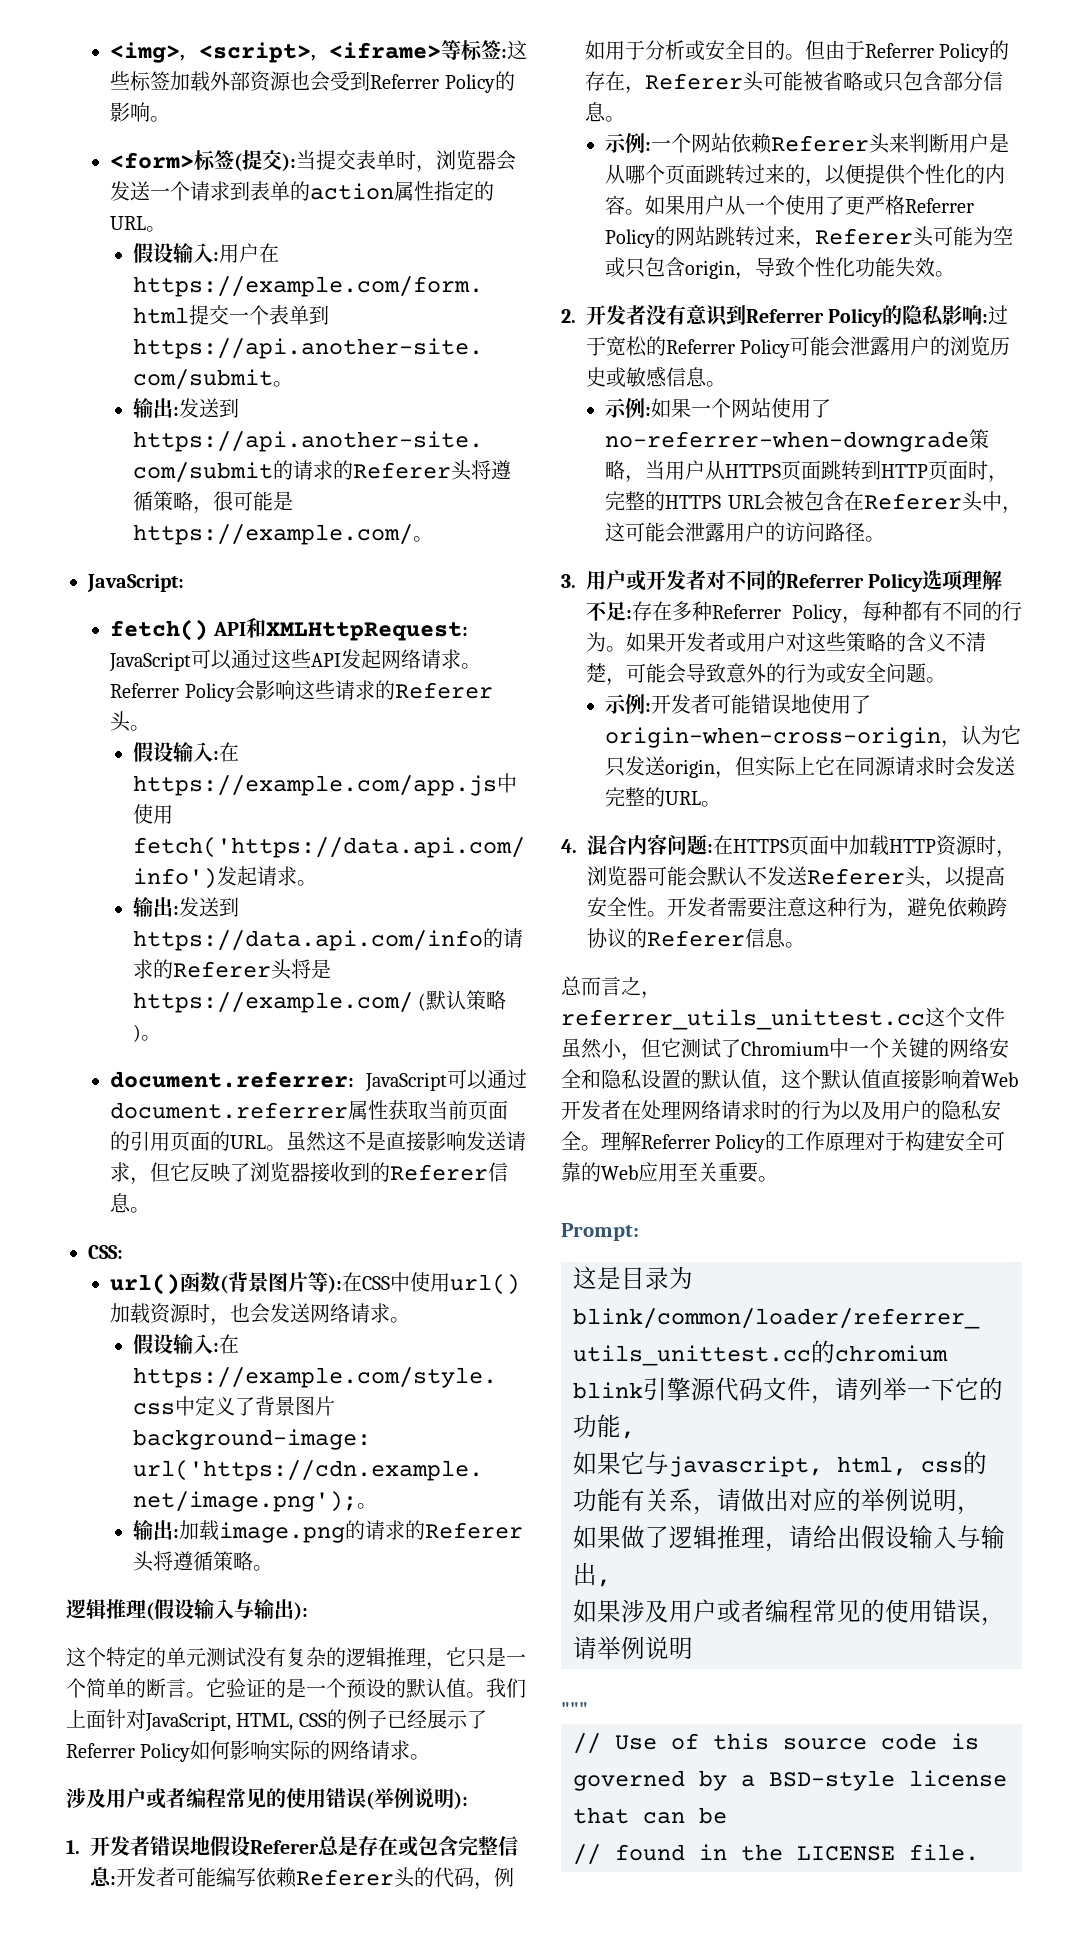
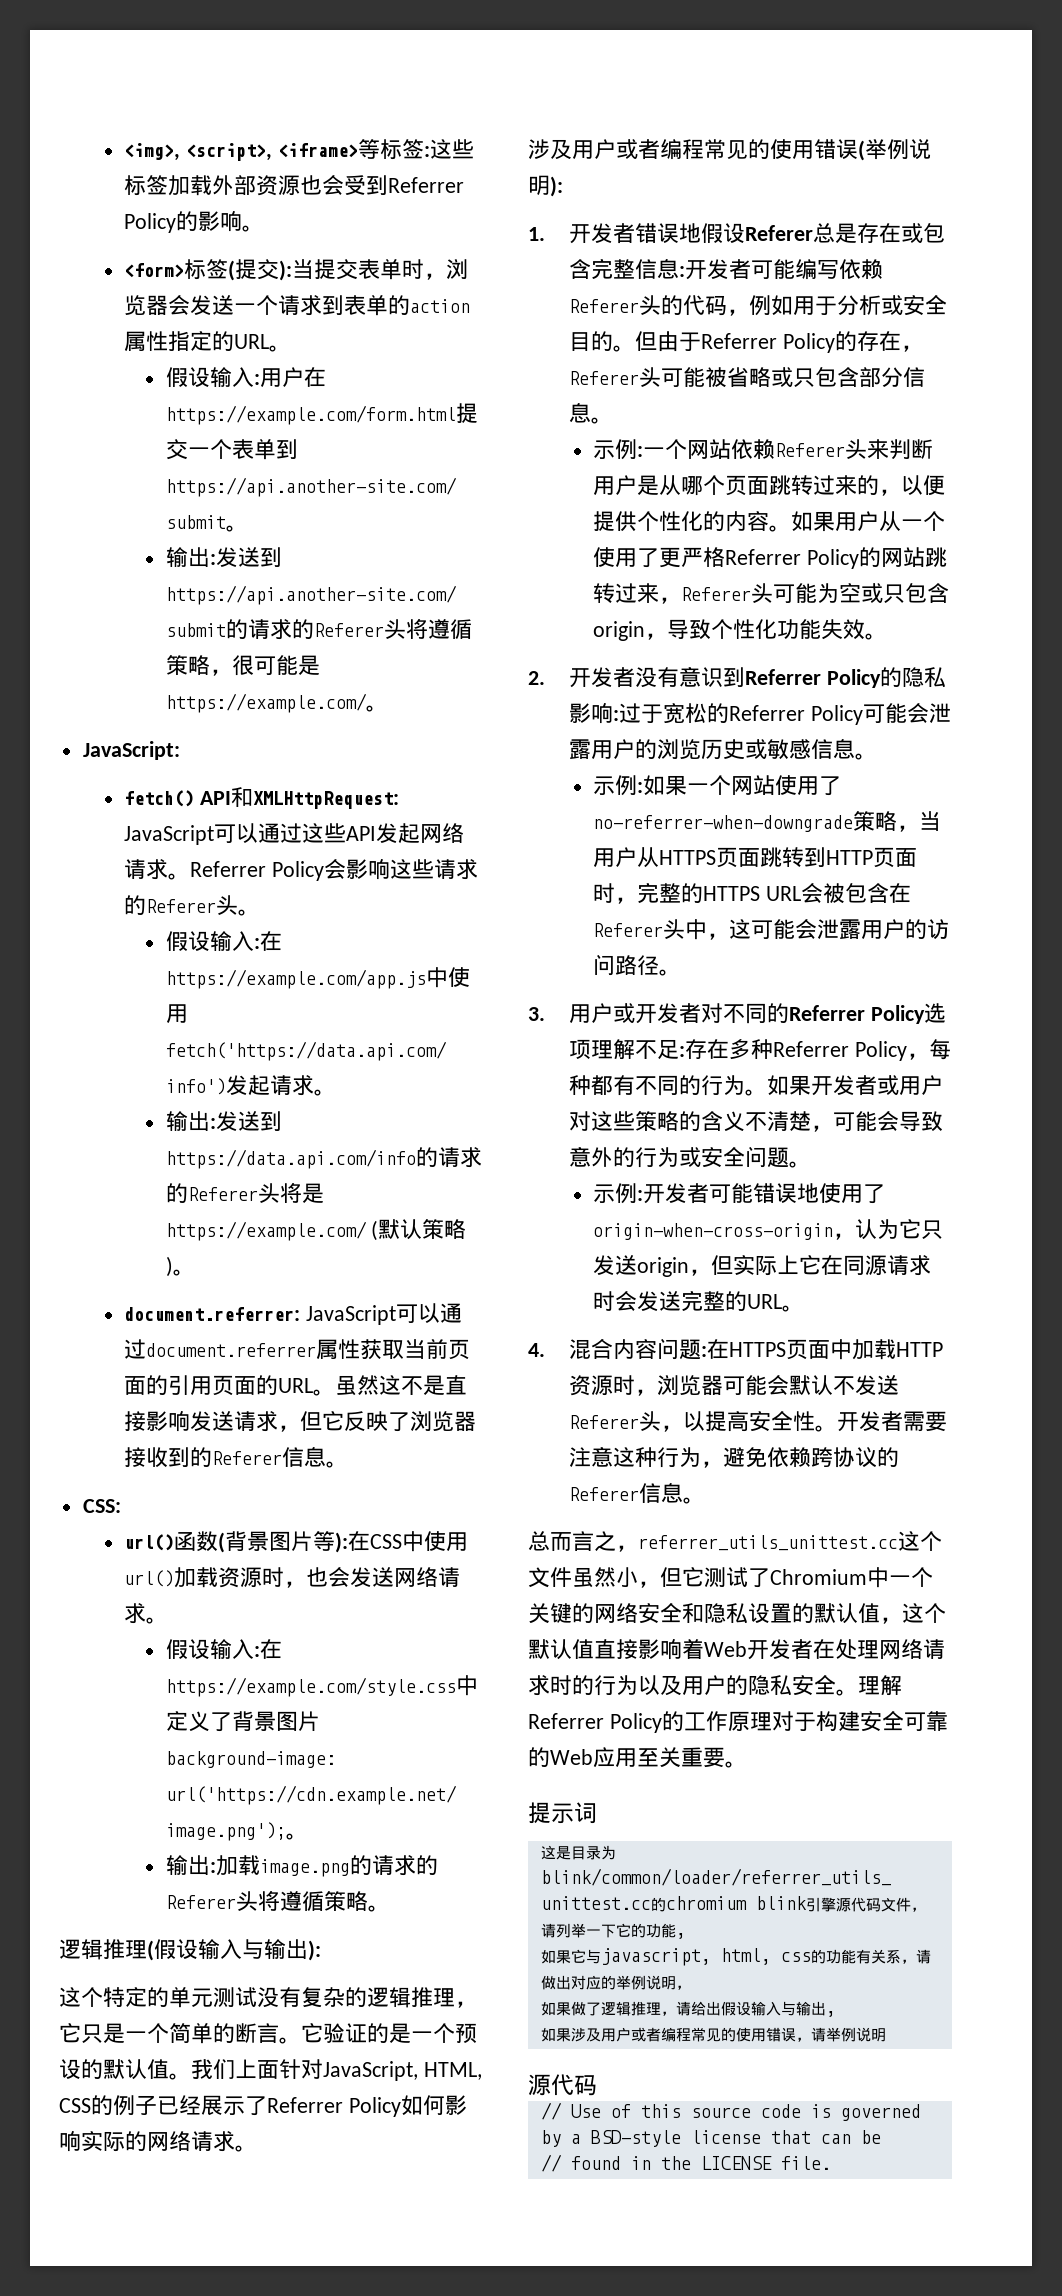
[561,1223,639,1241] Prompt: -> [528,1802,597,1824] 提示词
[561,1702,588,1716] """ -> [528,2074,597,2096] 源代码

